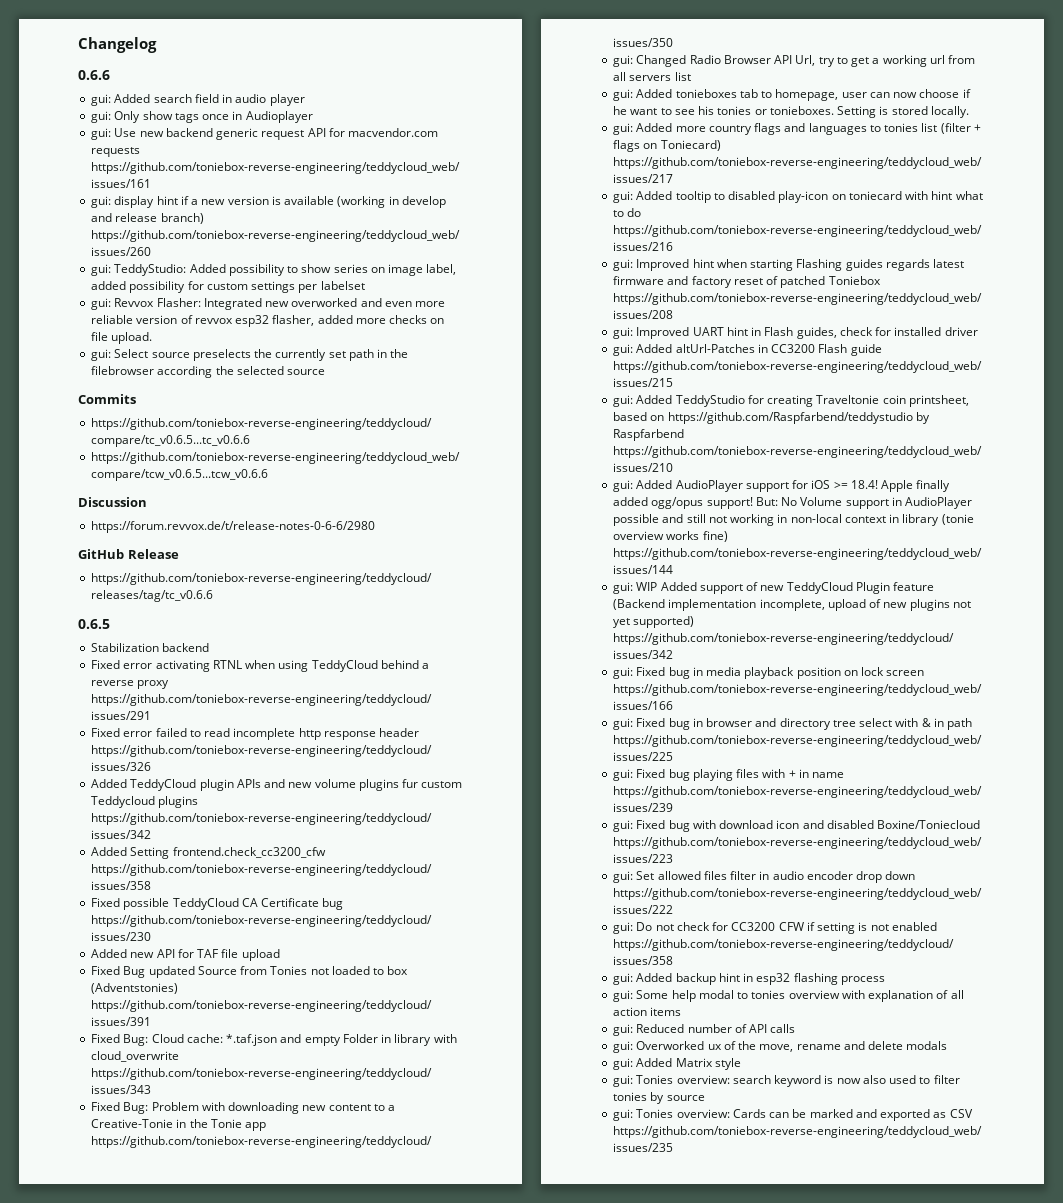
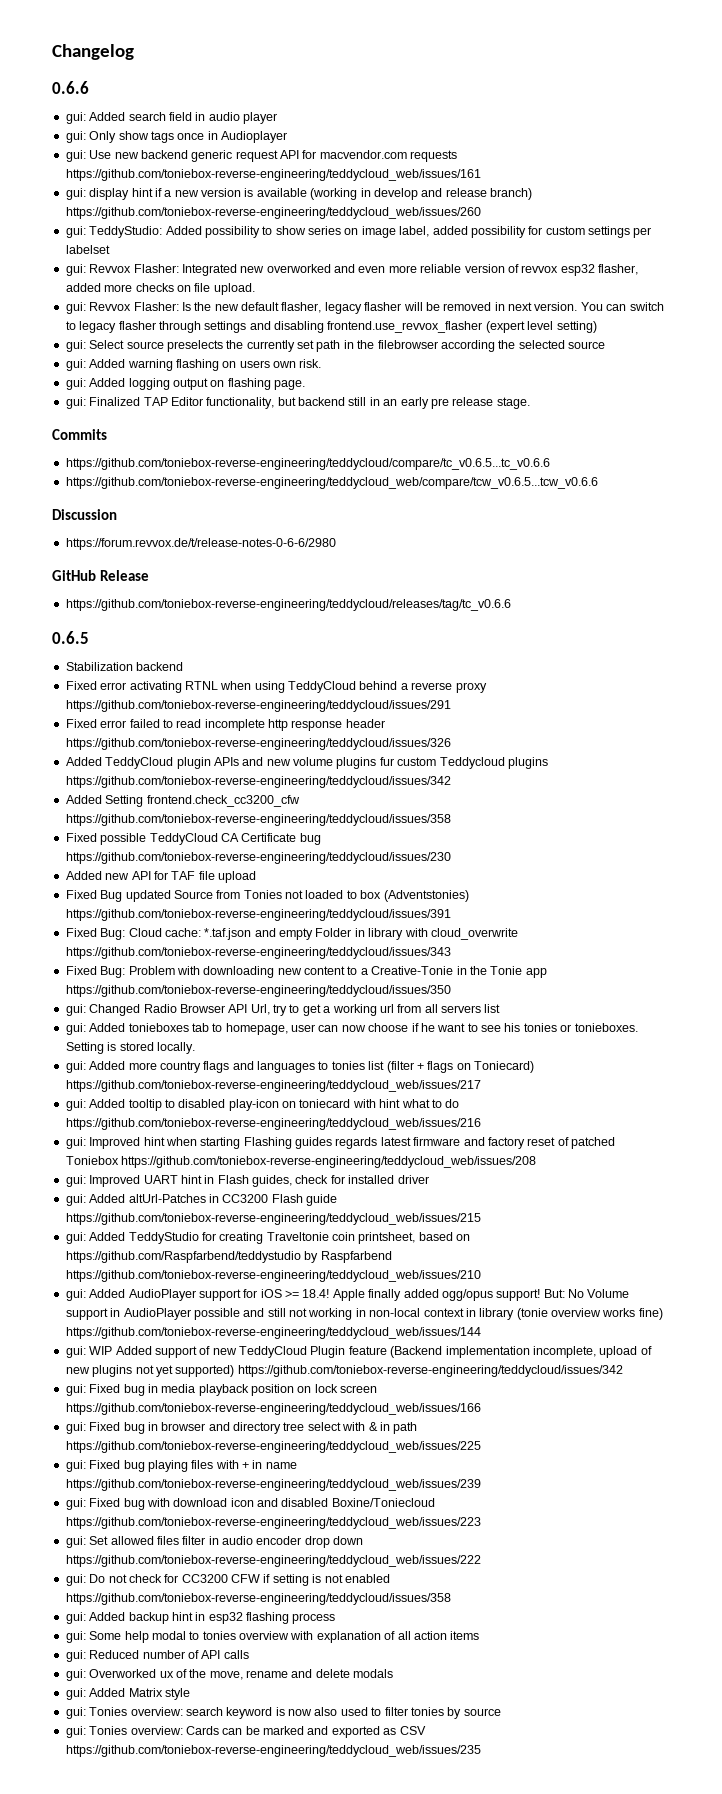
(153, 338) none -> [65,302,664,314] [65,321,597,333] // gui: Revvox Flasher: Is the new default flasher, legacy flasher will be removed in next version. You can switch to legacy flasher through settings and disabling frontend.use_revvox_flasher (expert level setting)
(326, 372) none -> [65,359,322,371] [65,378,305,390] [65,397,530,409] // gui: Added warning flashing on users own risk. // gui: Added logging output on flashing page. // gui: Finalized TAP Editor functionality, but backend still in an early pre release stage.

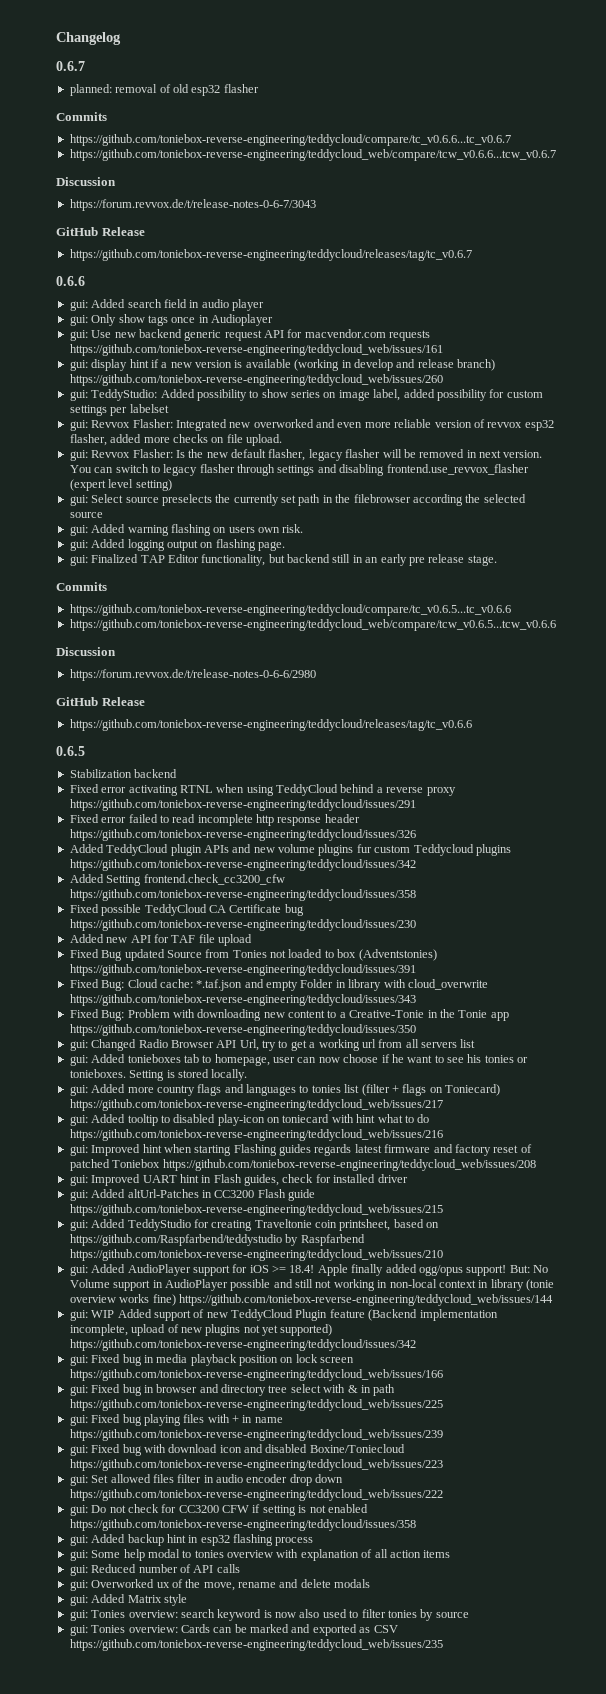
(134, 52) none -> [56,61,85,71] [69,84,259,96] [56,112,107,121] [69,134,511,146] [69,149,556,161] [56,177,116,186] [69,199,316,211] [56,227,145,236] [69,249,472,261] // 0.6.7 // planned: removal of old esp32 flasher // Commits // https://github.com/toniebox-reverse-engineering/teddycloud/compare/tc_v0.6.6...tc_v0.6.7 // https://github.com/toniebox-reverse-engineering/teddycloud_web/compare/tcw_v0.6.6...tcw_v0.6.7 // Discussion // https://forum.revvox.de/t/release-notes-0-6-7/3043 // GitHub Release // https://github.com/toniebox-reverse-engineering/teddycloud/releases/tag/tc_v0.6.7

